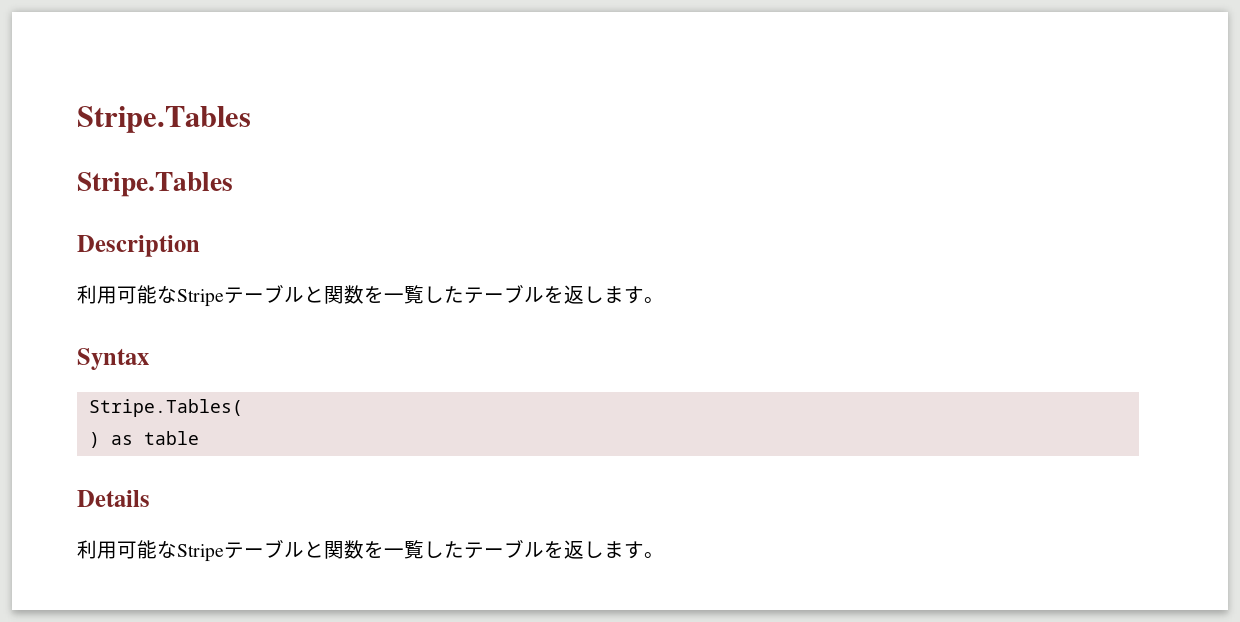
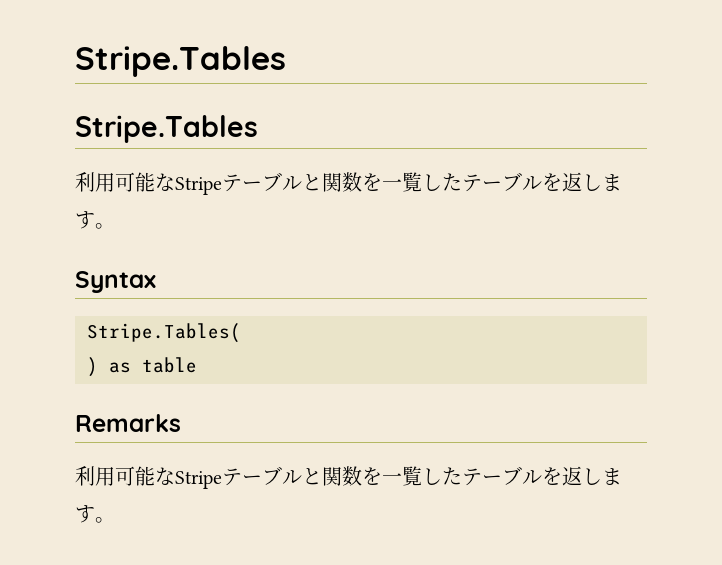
[77,235,200,257] // Description -> (258, 129) none
[77,490,150,507] Details -> [75,414,181,432] Remarks

